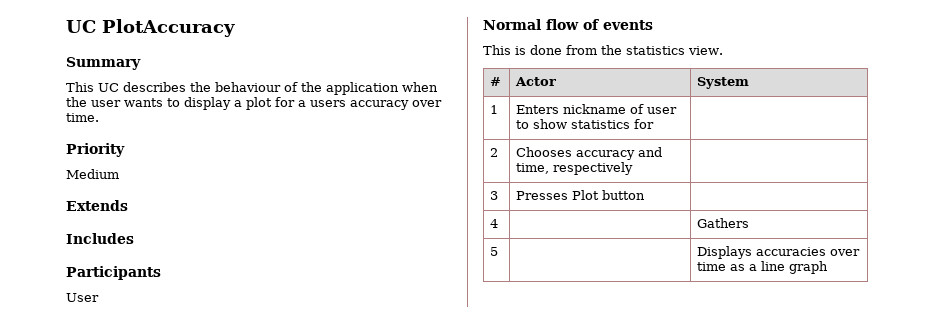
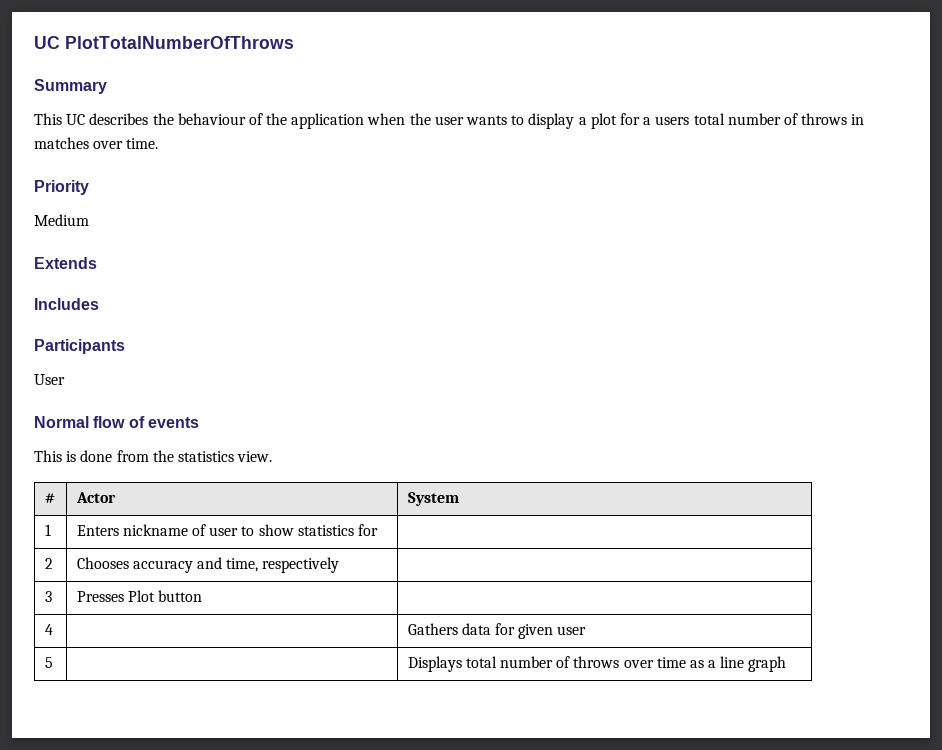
[66,19,235,37] UC PlotAccuracy -> [34,36,294,49] UC PlotTotalNumberOfThrows
[350,100,409,110] accuracy -> [693,113,865,125] [34,137,89,149] total number of throws in matches
[490,247,499,256] [697,246,827,259] // 5 | | Displays accuracies -> [461,623,587,639] [44,657,53,668] [407,656,620,672] data for given user // 5 | | Displays total number of throws

